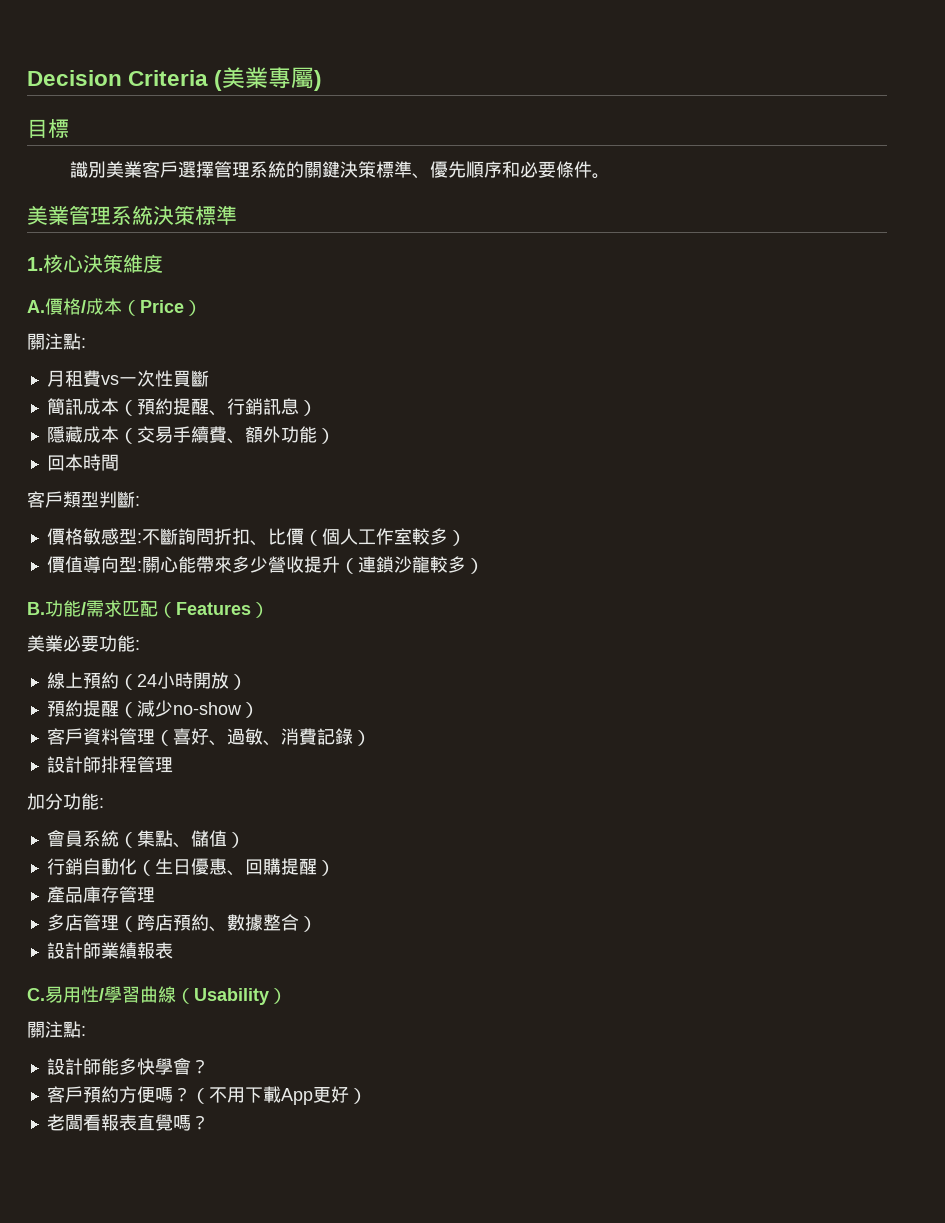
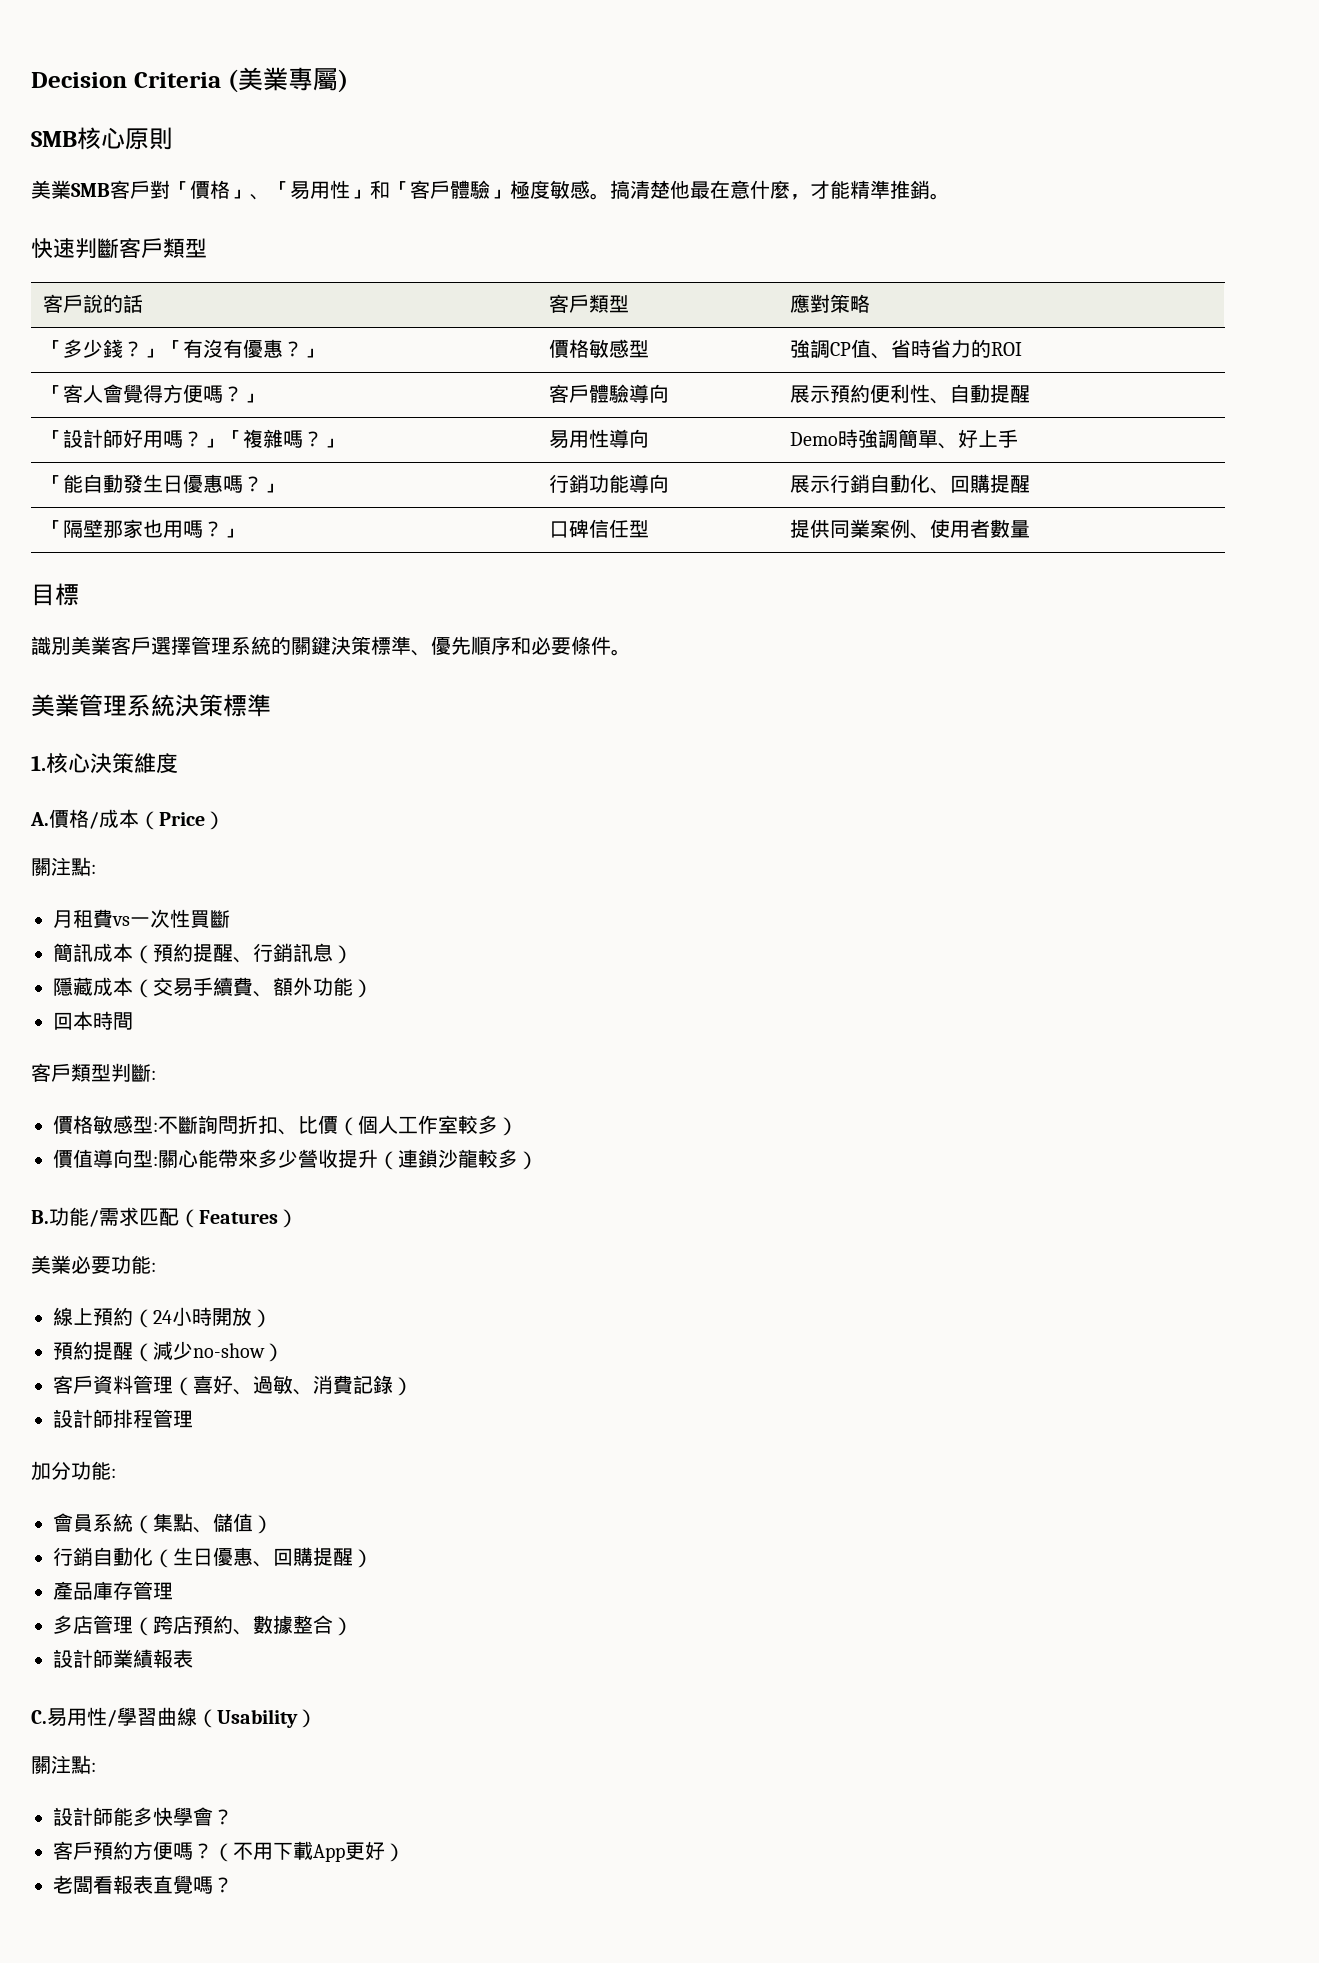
(323, 80) none -> [31,127,173,150] [31,180,950,200] [31,238,207,259] [43,294,144,313] [549,294,630,313] [790,294,871,313] [43,339,324,358] [549,339,650,358] [790,339,1023,359] [43,384,264,403] [549,384,670,403] [790,384,1031,404] [43,429,344,448] [549,429,650,449] [790,429,1019,449] [43,474,284,493] [549,474,670,493] [790,474,1031,494] [43,519,244,538] [549,519,650,538] [790,519,1031,539] // SMB核心原則 // 美業SMB客戶對「價格」、「易用性」和「客戶體驗」極度敏感。搞清楚他最在意什麼，才能精準推銷。 // 快速判斷客戶類型 // 客戶說的話 | 客戶類型 | 應對策略 // 「多少錢？」「有沒有優惠？」 | 價格敏感型 | 強調CP值、省時省力的ROI // 「客人會覺得方便嗎？」 | 客戶體驗導向 | 展示預約便利性、自動提醒 // 「設計師好用嗎？」「複雜嗎？」 | 易用性導向 | Demo時強調簡單、好上手 // 「能自動發生日優惠嗎？」 | 行銷功能導向 | 展示行銷自動化、回購提醒 // 「隔壁那家也用嗎？」 | 口碑信任型 | 提供同業案例、使用者數量

